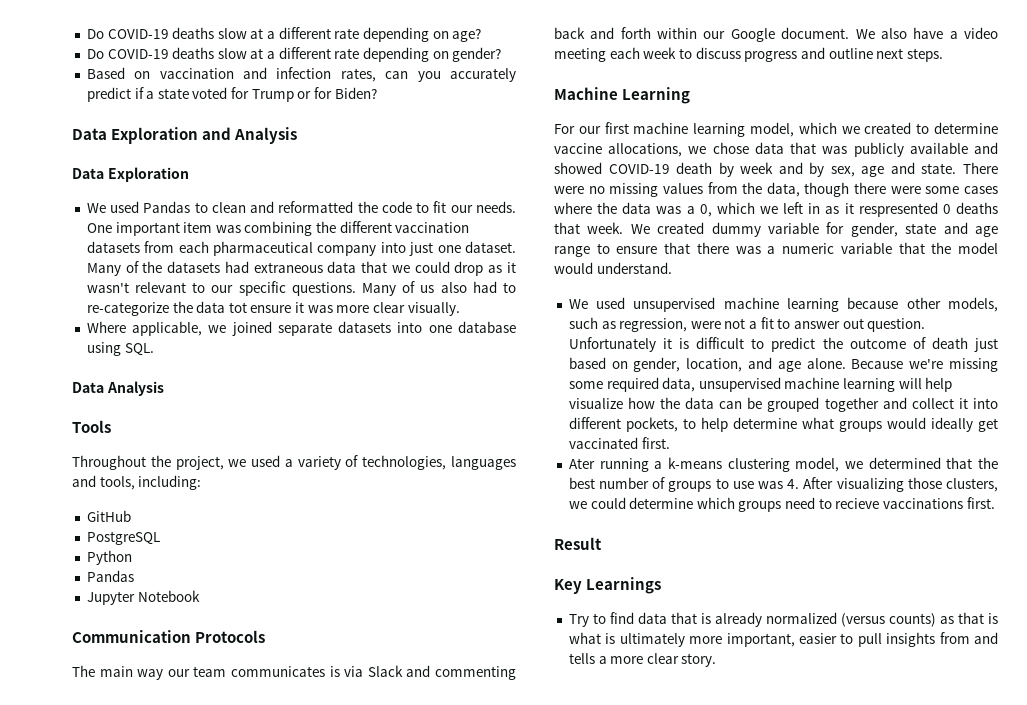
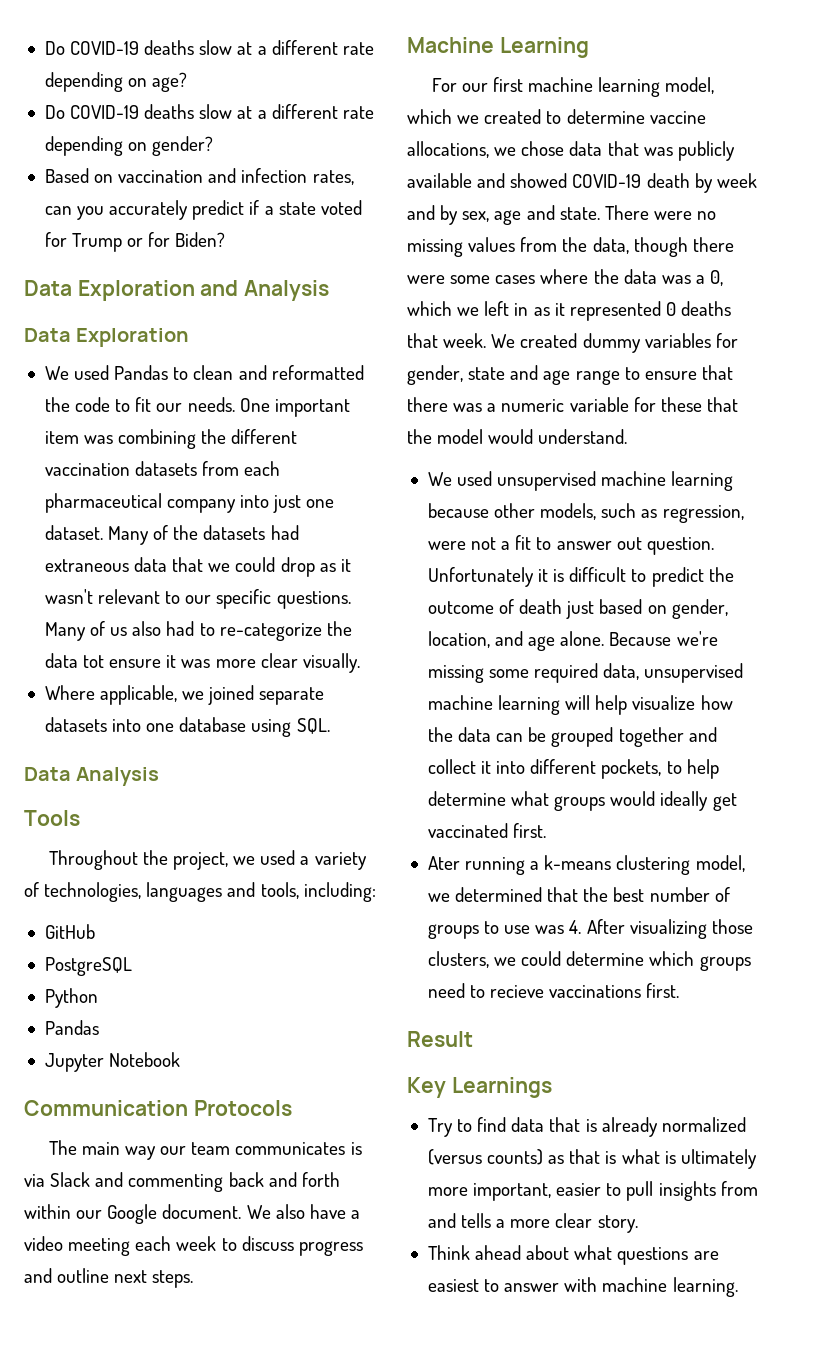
[858,202,938,217] respresented -> [569,301,661,321] represented
[768,222,819,234] variable -> [644,333,711,348] variables
(892, 248) none -> [633,397,702,412] for these
(717, 660) none -> [427,1245,719,1265] [427,1277,738,1297] // Think ahead about what questions are easiest to answer with machine learning.

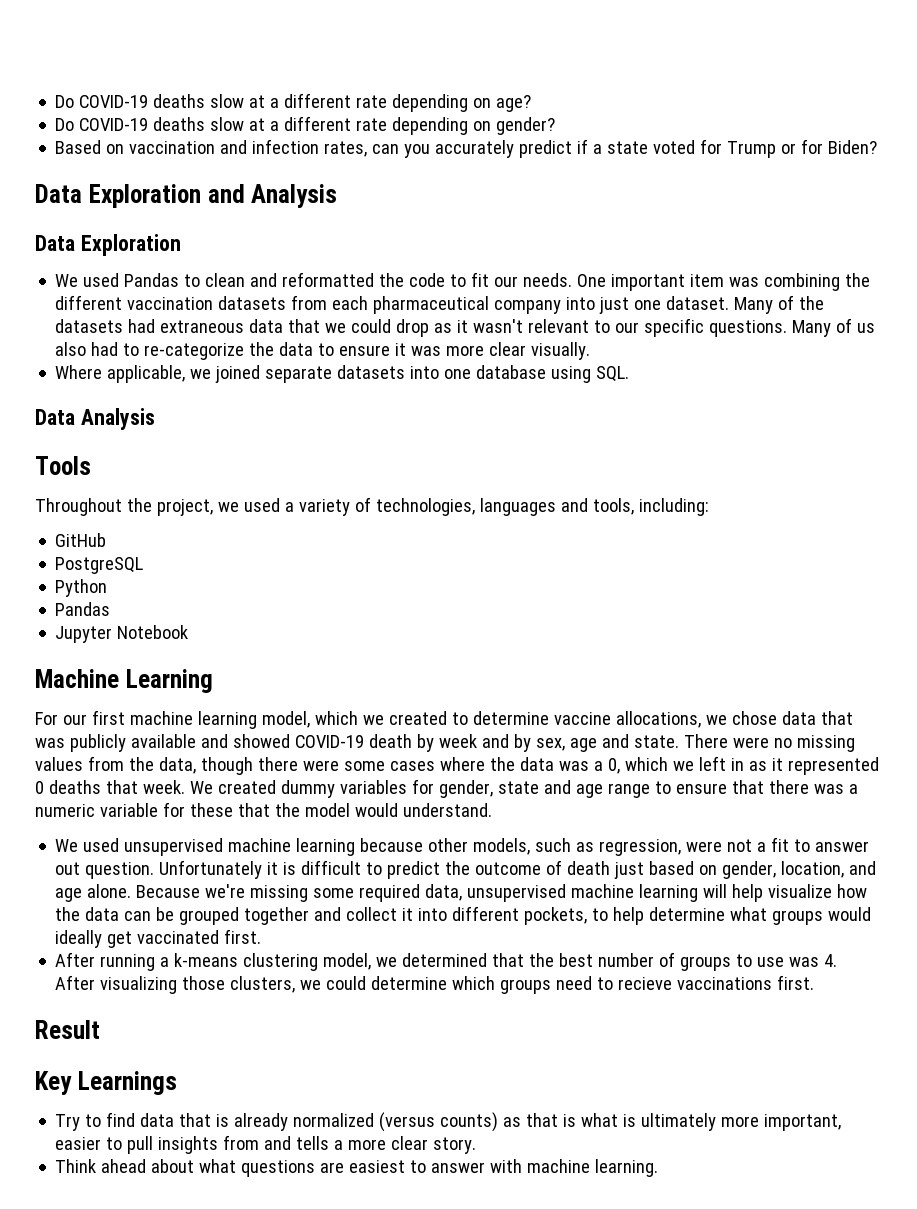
[83,655,105,668] tot -> [318,343,335,356] to
[24,1100,292,1116] [48,1140,362,1160] [24,1172,340,1192] [24,1204,360,1224] [24,1236,363,1256] [24,1268,194,1288] // Communication Protocols // The main way our team communicates is via Slack and commenting back and forth within our Google document. We also have a video meeting each week to discuss progress and outline next steps. -> (189, 632) none
[427,856,460,870] Ater -> [55,952,96,967] After

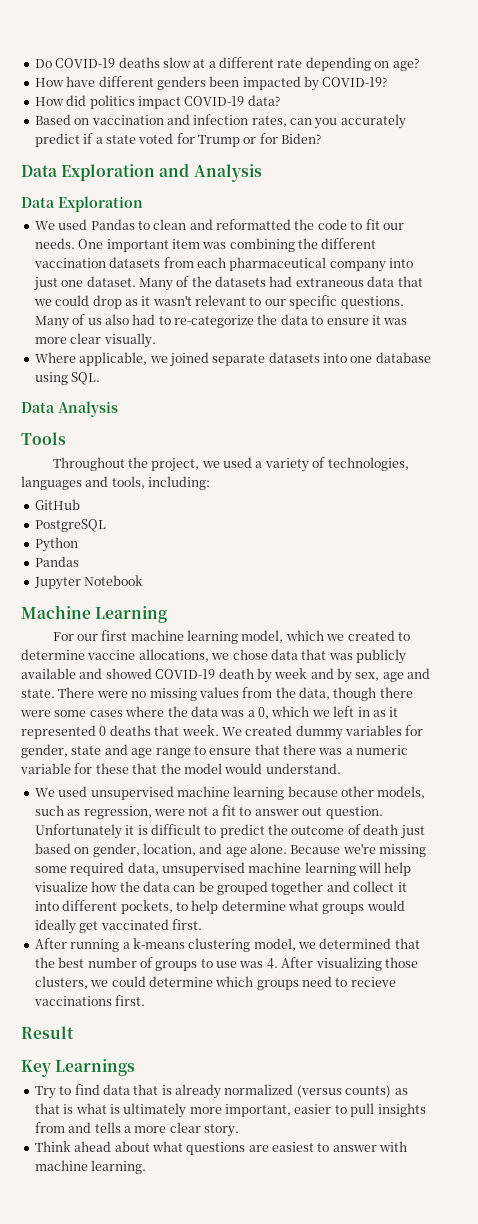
[55,116,556,135] Do COVID-19 deaths slow at a different rate depending on gender? -> [34,76,388,91] [34,95,280,109] How have different genders been impacted by COVID-19? // How did politics impact COVID-19 data?

